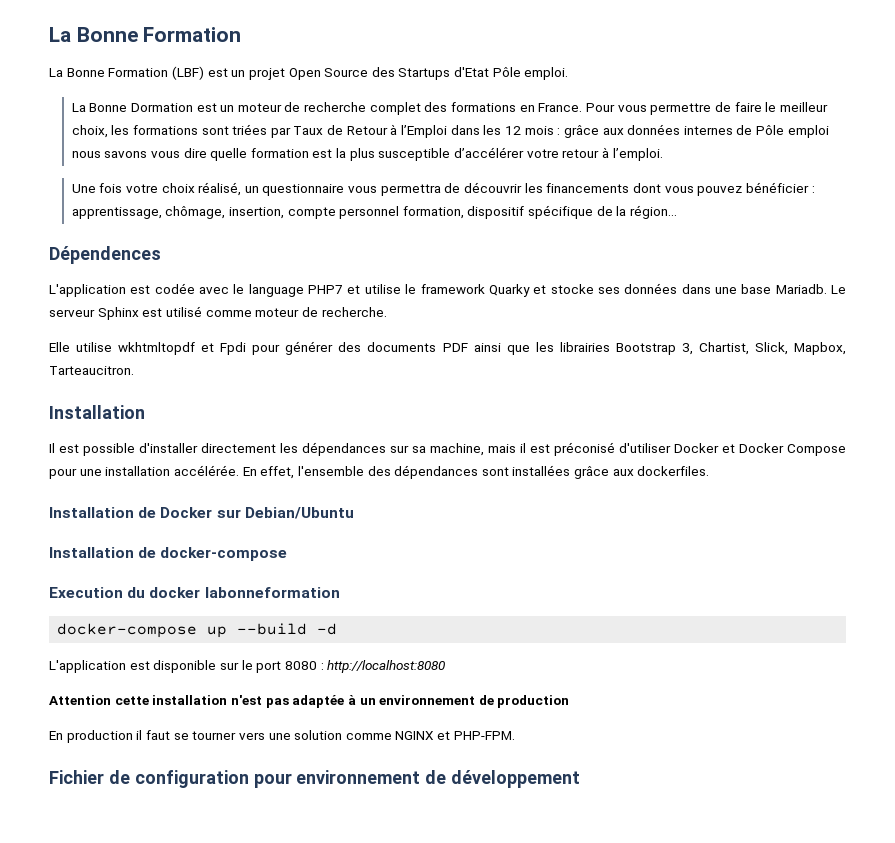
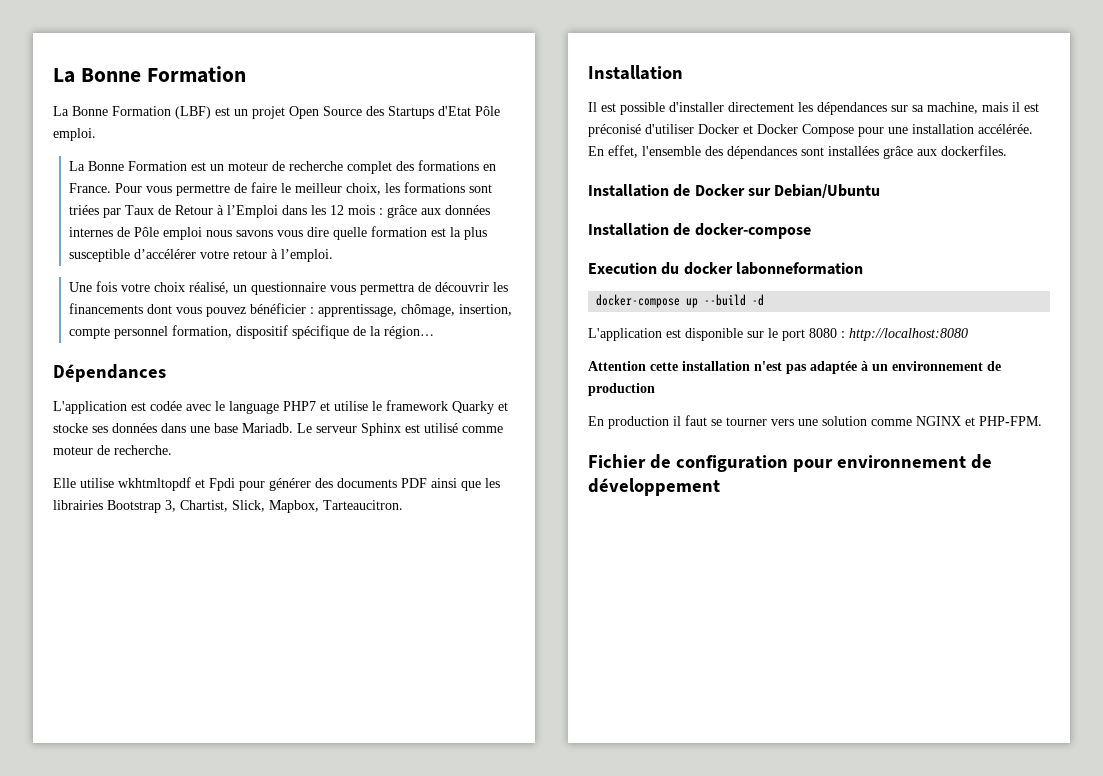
[130,103,193,112] Dormation -> [127,161,187,171] Formation
[49,246,161,264] Dépendences -> [53,364,166,382] Dépendances

